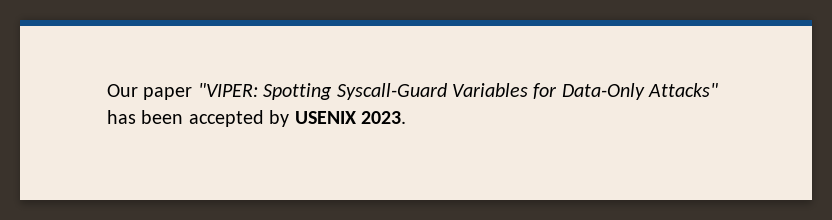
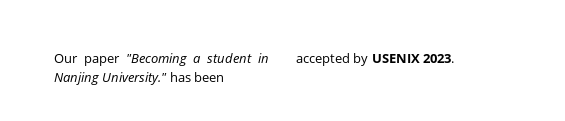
[197,83,719,100] "VIPER: Spotting Syscall-Guard Variables for Data-Only Attacks" -> [125,53,269,66] [54,72,168,85] "Becoming a student in Nanjing University."

